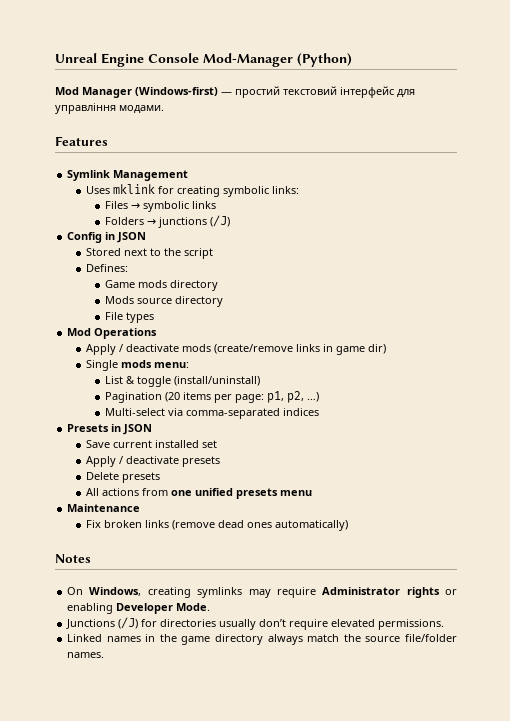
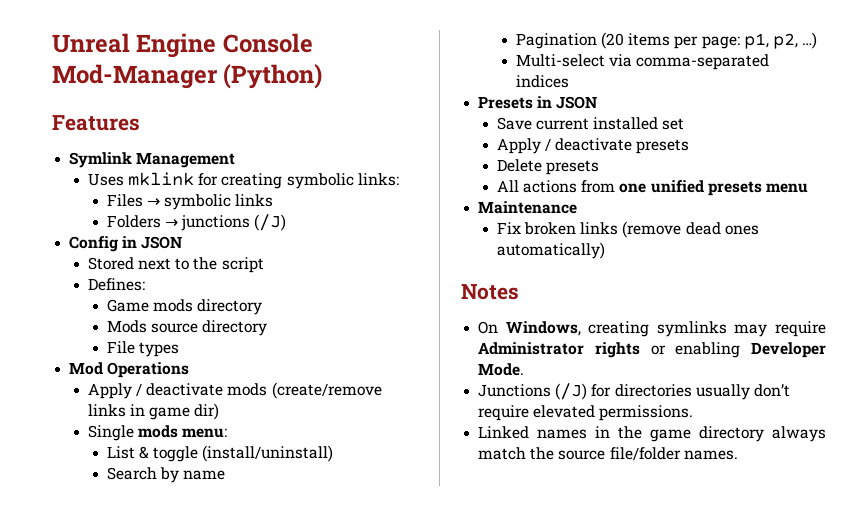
[55,86,415,98] [55,103,164,114] // Mod Manager (Windows-first) — простий текстовий інтерфейс для управління модами. -> (323, 76) none
(261, 381) none -> [106,467,226,483] // Search by name

